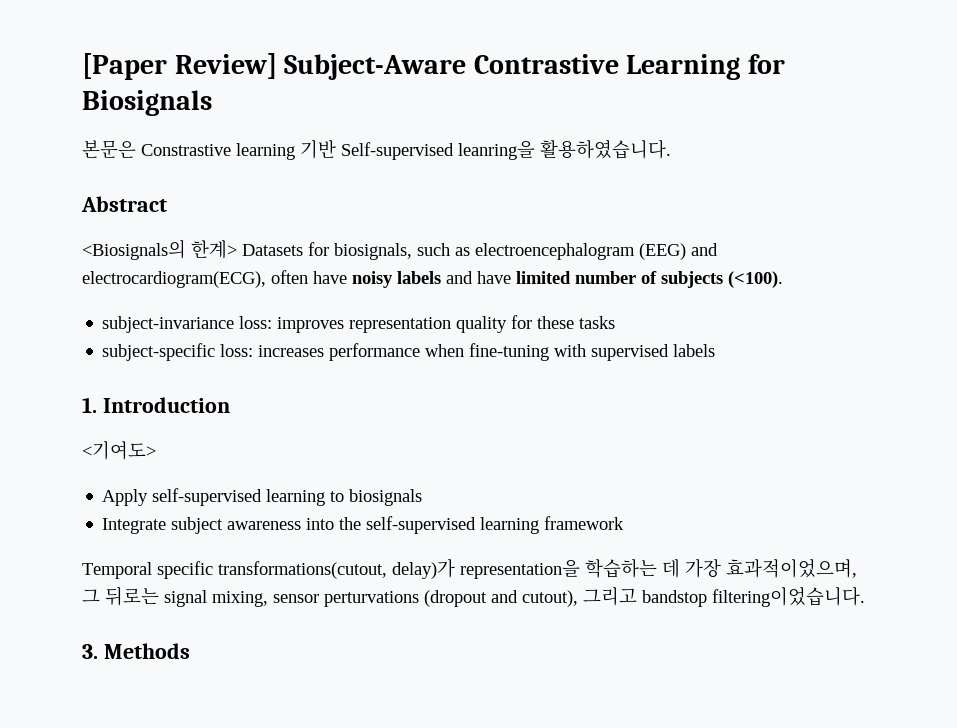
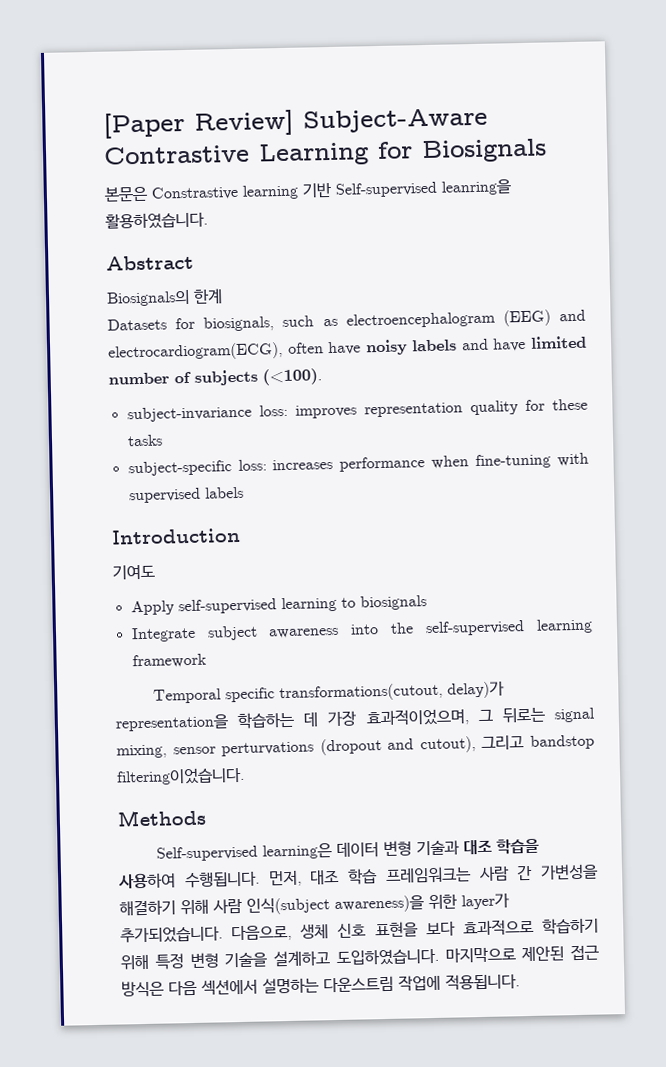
[82,239,237,260] <Biosignals의 한계> -> [106,288,223,307] Biosignals의 한계 //
[82,397,97,413] 1. -> (244, 492) none
[82,441,156,460] <기여도> -> [112,564,155,580] 기여도
[82,644,98,659] 3. -> (245, 776) none
(190, 651) none -> [156,838,541,862] [118,863,599,889] [119,893,510,916] [120,917,599,944] [120,944,600,970] [121,973,520,998] // Self-supervised learning은 데이터 변형 기술과 대조 학습을 사용하여 수행됩니다. 먼저, 대조 학습 프레임워크는 사람 간 가변성을 해결하기 위해 사람 인식(subject awareness)을 위한 layer가 추가되었습니다. 다음으로, 생체 신호 표현을 보다 효과적으로 학습하기 위해 특정 변형 기술을 설계하고 도입하였습니다. 마지막으로 제안된 접근 방식은 다음 섹션에서 설명하는 다운스트림 작업에 적용됩니다.

